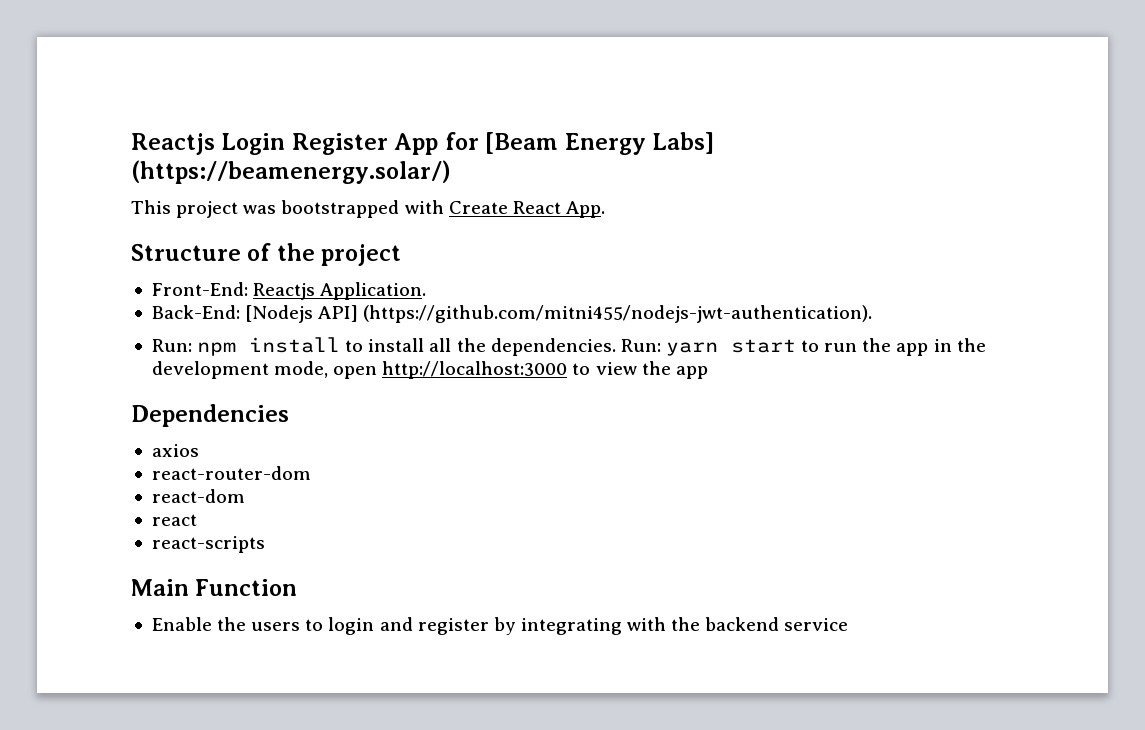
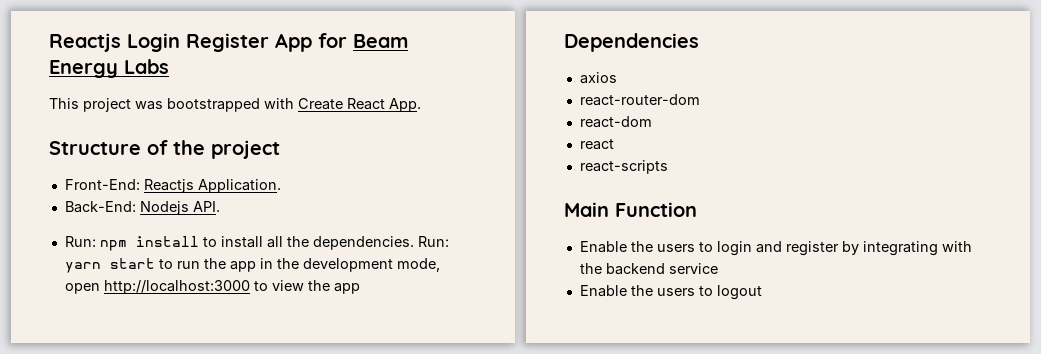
[485,132,715,155] [131,160,451,184] [Beam Energy Labs] (https://beamenergy.solar/) -> [353,34,408,48] [49,59,169,78] Beam Energy Labs
[245,305,873,323] [Nodejs API] (https://github.com/mitni455/nodejs-jwt-authentication). -> [139,201,220,215] Nodejs API.
(849, 624) none -> [579,285,762,300] // Enable the users to logout

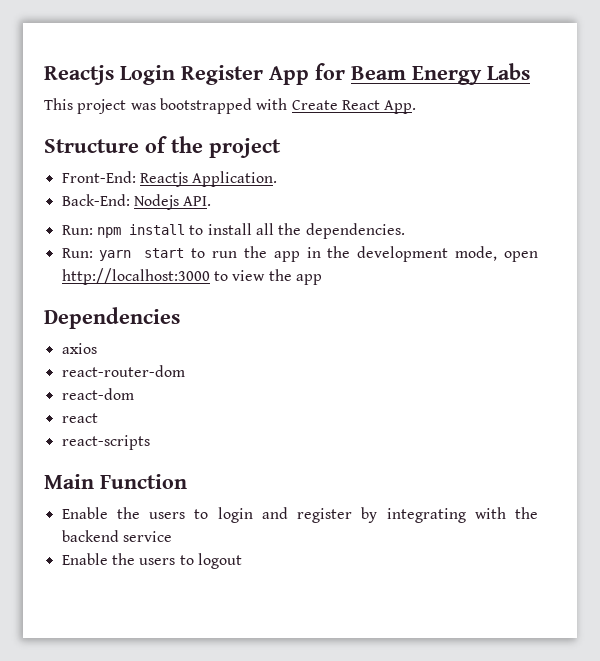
(414, 243) none -> (405, 231) //

